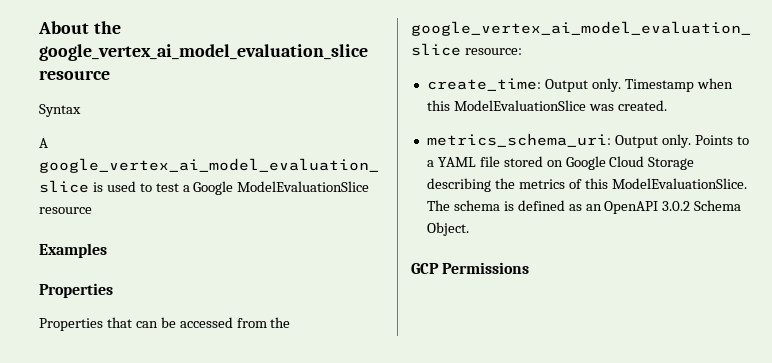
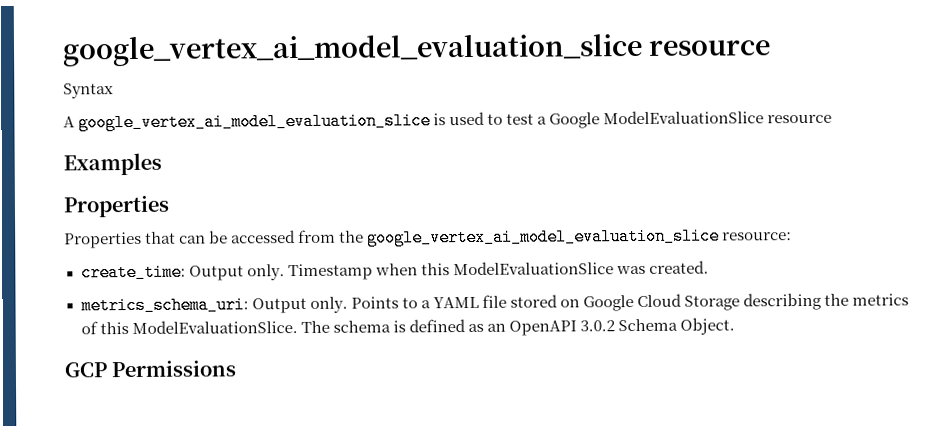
[38,21,121,34] About the -> (62, 49) none

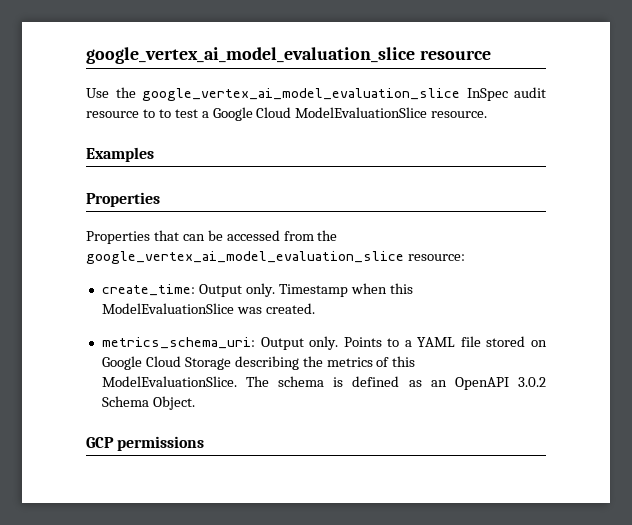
[63,83,114,99] [63,111,486,132] Syntax // A google_vertex_ai_model_evaluation_slice is used -> [86,87,546,101] [86,109,155,118] Use the google_vertex_ai_model_evaluation_slice InSpec audit resource to
[603,110,833,125] ModelEvaluationSlice resource -> [256,107,488,118] Cloud ModelEvaluationSlice resource.
[111,360,237,378] Permissions -> [117,436,205,451] permissions

